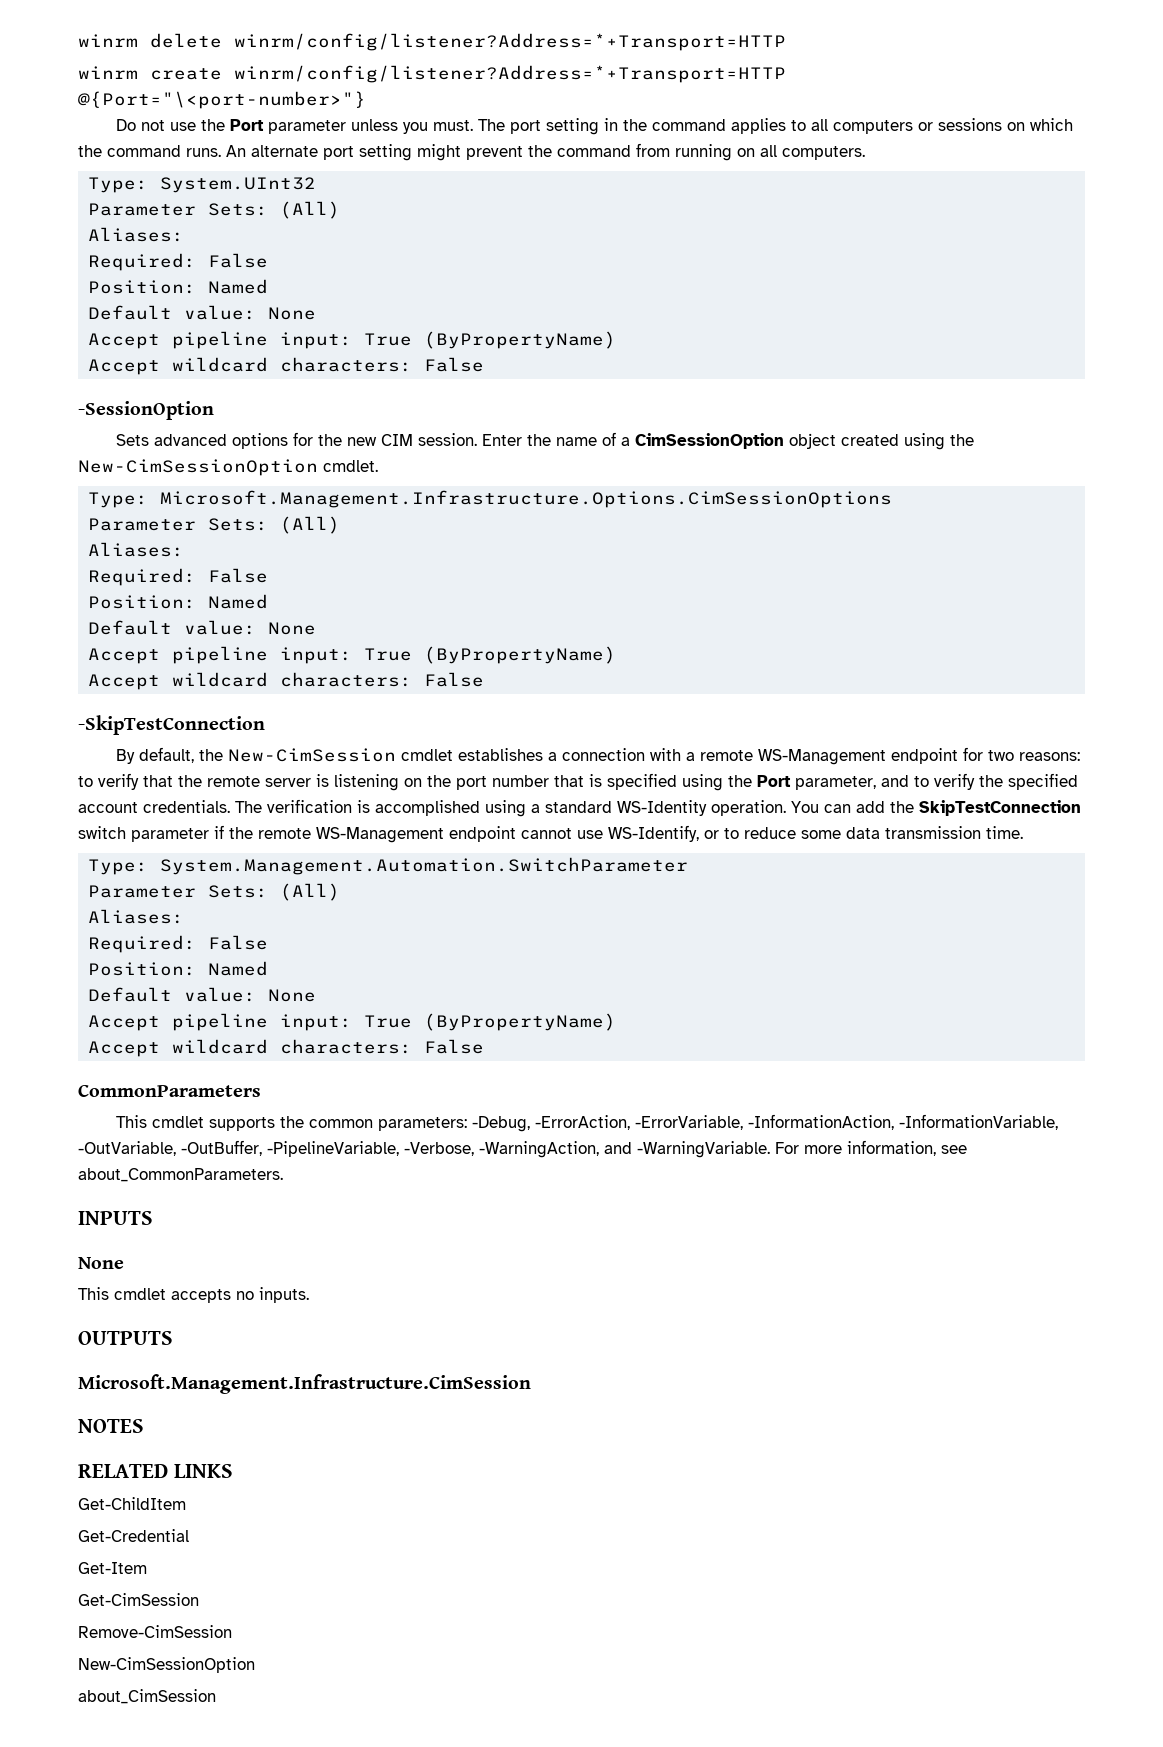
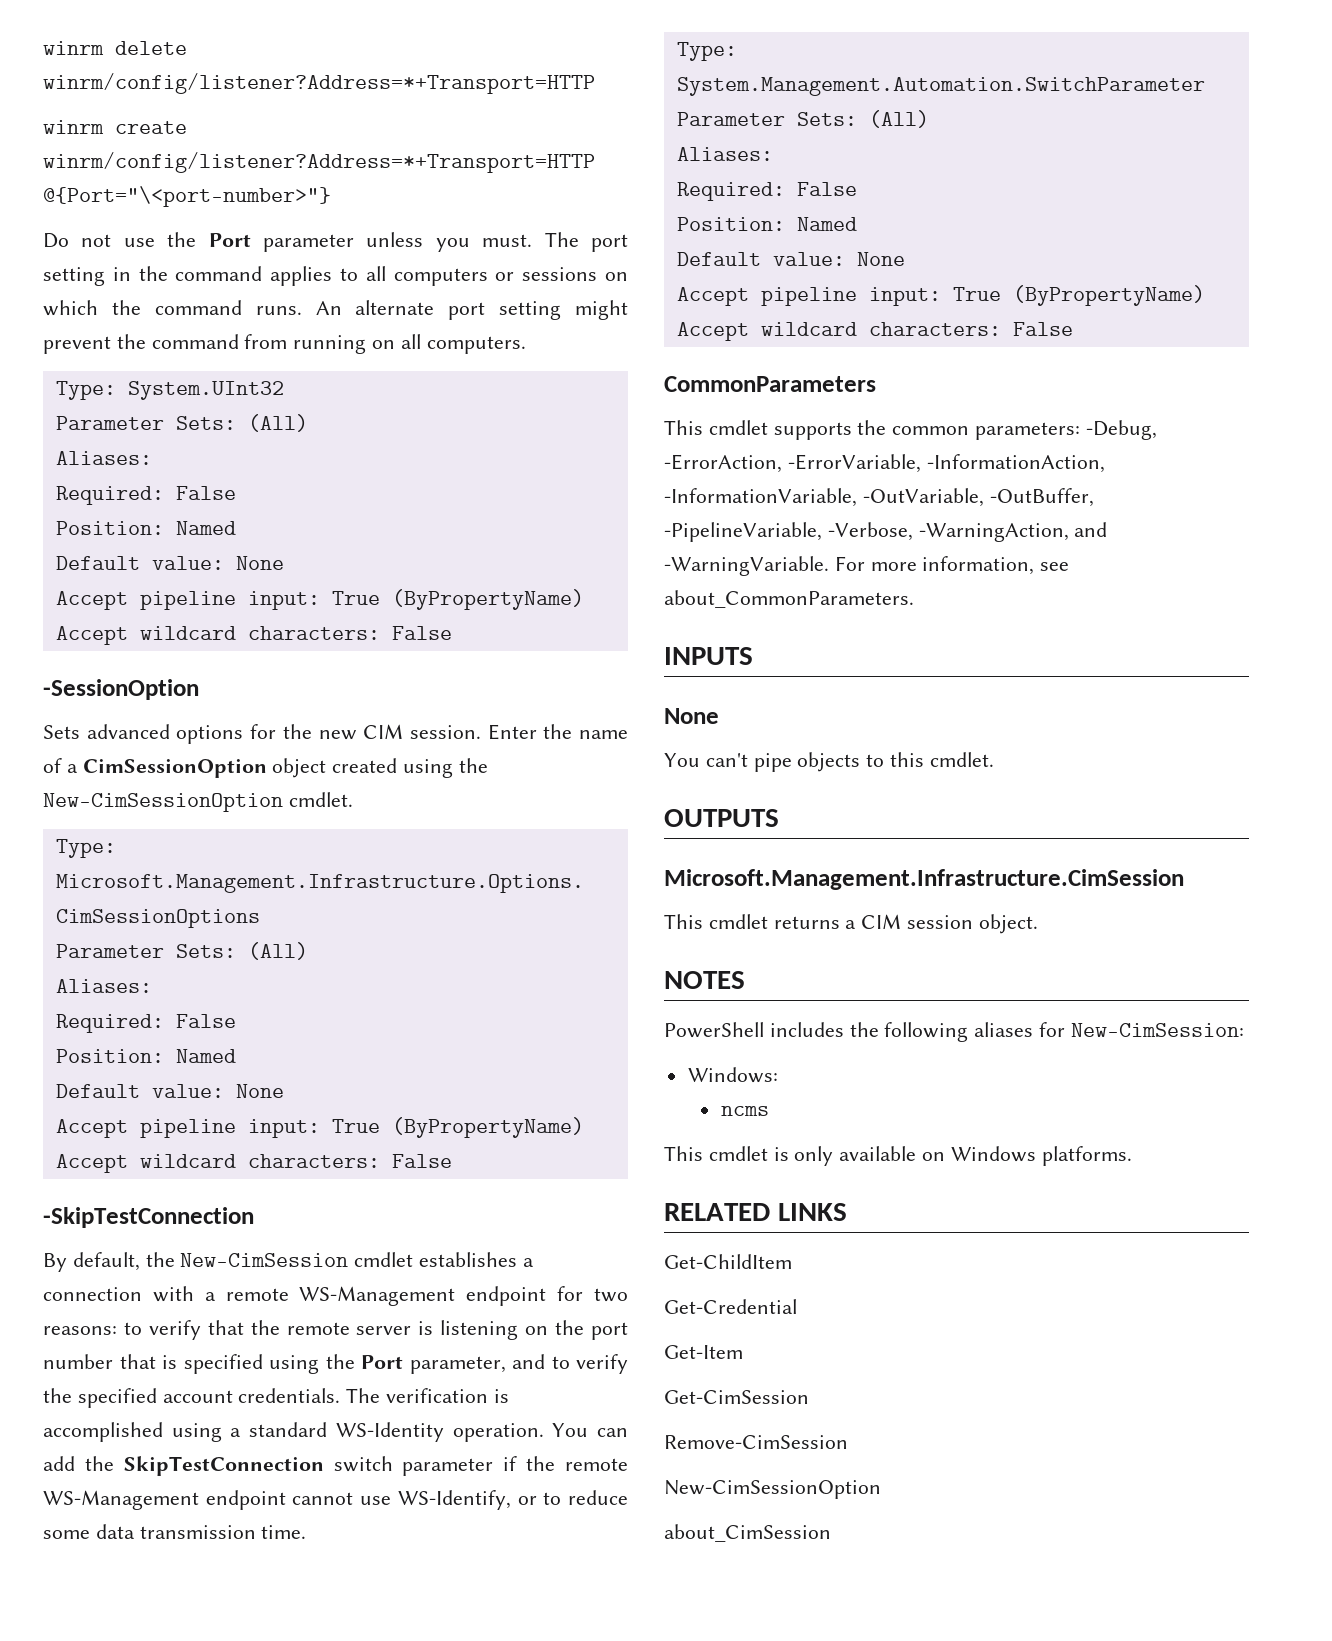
[78,1287,309,1303] [78,1331,173,1345] [78,1374,531,1394] [78,1419,144,1433] This cmdlet accepts no inputs. // OUTPUTS // Microsoft.Management.Infrastructure.CimSession // NOTES -> [664,752,994,772] [664,809,779,827] [664,869,1184,890] [664,914,1038,934] [664,971,745,989] [664,1022,1244,1042] [687,1067,778,1083] [720,1106,769,1116] [664,1146,1132,1166] You can't pipe objects to this cmdlet. // OUTPUTS // Microsoft.Management.Infrastructure.CimSession // This cmdlet returns a CIM session object. // NOTES // PowerShell includes the following aliases for New-CimSession: // Windows: // ncms // This cmdlet is only available on Windows platforms.

